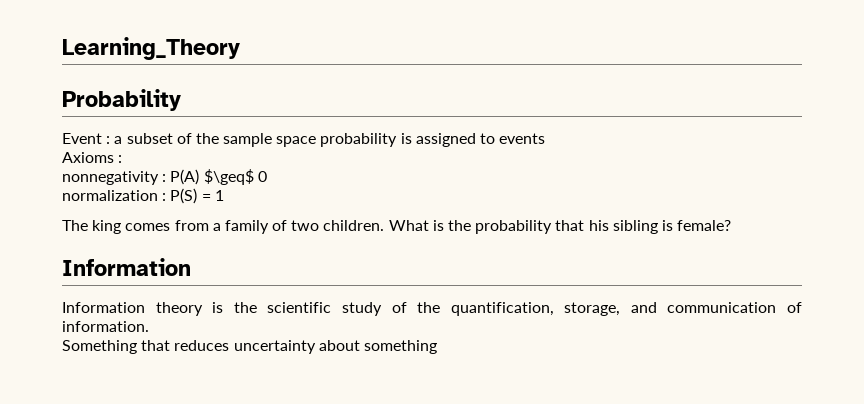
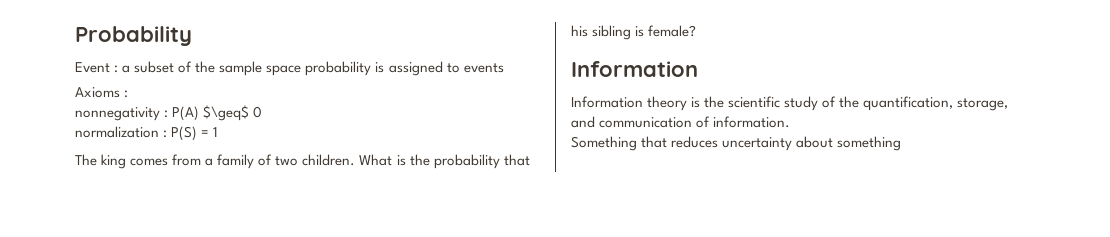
[62,37,240,60] Learning_Theory // -> (75, 36) none

